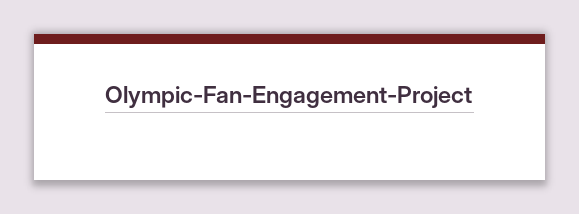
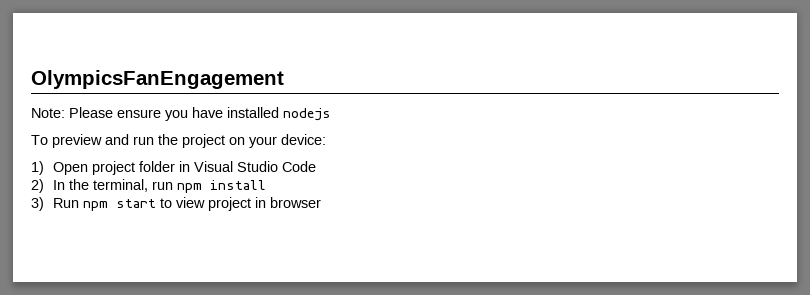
[105,86,472,108] Olympic-Fan-Engagement-Project -> [31,70,284,89] [31,107,331,121] [31,134,326,148] [31,161,316,175] [31,179,266,193] [31,197,321,211] OlympicsFanEngagement // Note: Please ensure you have installed nodejs // To preview and run the project on your device: // 1) Open project folder in Visual Studio Code // 2) In the terminal, run npm install // 3) Run npm start to view project in browser

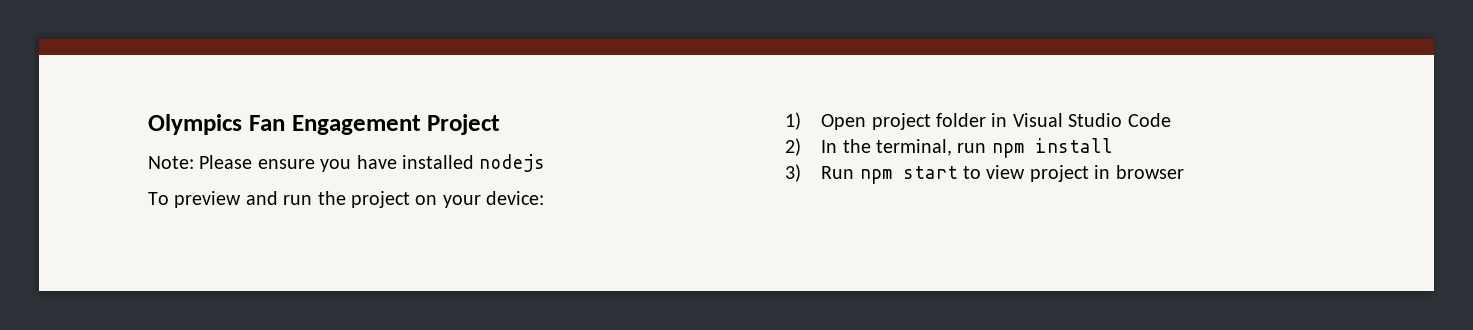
[31,70,284,89] OlympicsFanEngagement -> [148,114,501,135] Olympics Fan Engagement Project

